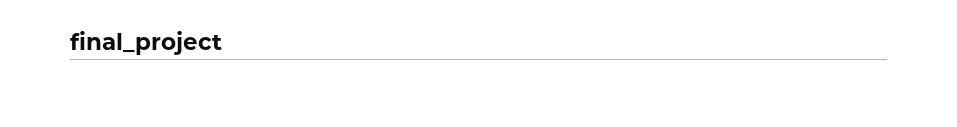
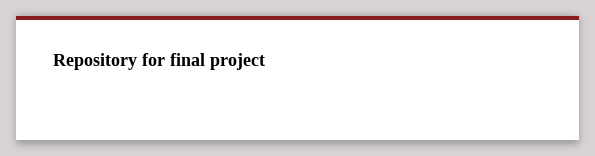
[70,31,222,55] final_project -> [53,53,265,70] Repository for final project

